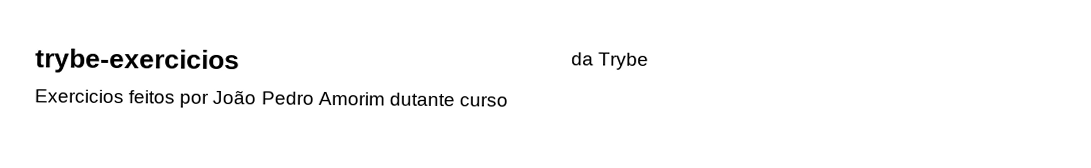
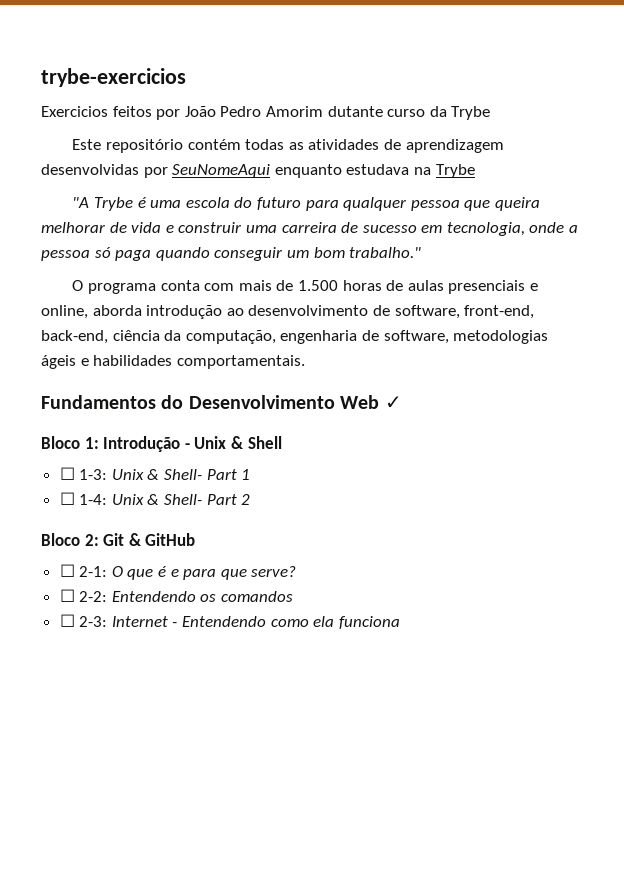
(650, 61) none -> [72,139,504,153] [41,164,475,178] [72,197,540,211] [41,222,579,236] [41,247,422,261] [72,280,538,294] [41,305,535,319] [41,330,549,344] [41,355,305,369] [41,395,402,409] [41,436,282,452] [59,467,251,480] [59,492,251,505] [41,533,196,546] [59,564,297,580] [59,589,294,602] [59,614,400,629] // Este repositório contém todas as atividades de aprendizagem desenvolvidas por SeuNomeAqui enquanto estudava na Trybe // "A Trybe é uma escola do futuro para qualquer pessoa que queira melhorar de vida e construir uma carreira de sucesso em tecnologia, onde a pessoa só paga quando conseguir um bom trabalho." // O programa conta com mais de 1.500 horas de aulas presenciais e online, aborda introdução ao desenvolvimento de software, front-end, back-end, ciência da computação, engenharia de software, metodologias ágeis e habilidades comportamentais. // Fundamentos do Desenvolvimento Web ✓ // Bloco 1: Introdução - Unix & Shell // ☐ 1-3: Unix & Shell- Part 1 // ☐ 1-4: Unix & Shell- Part 2 // Bloco 2: Git & GitHub // ☐ 2-1: O que é e para que serve? // ☐ 2-2: Entendendo os comandos // ☐ 2-3: Internet - Entendendo como ela funciona

